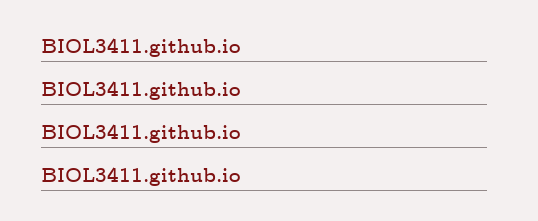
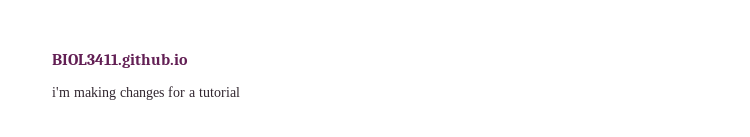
[41,38,241,57] [41,81,241,100] [41,124,241,143] [41,167,241,186] BIOL3411.github.io // BIOL3411.github.io // BIOL3411.github.io // BIOL3411.github.io -> [52,53,188,68] [52,86,240,100] BIOL3411.github.io // i'm making changes for a tutorial

